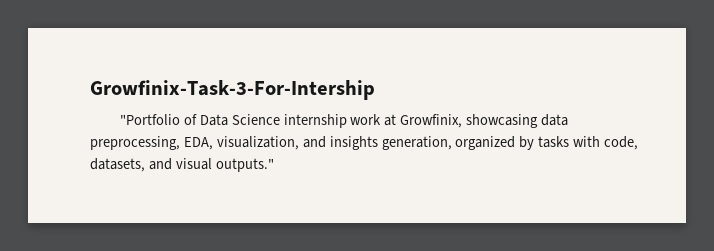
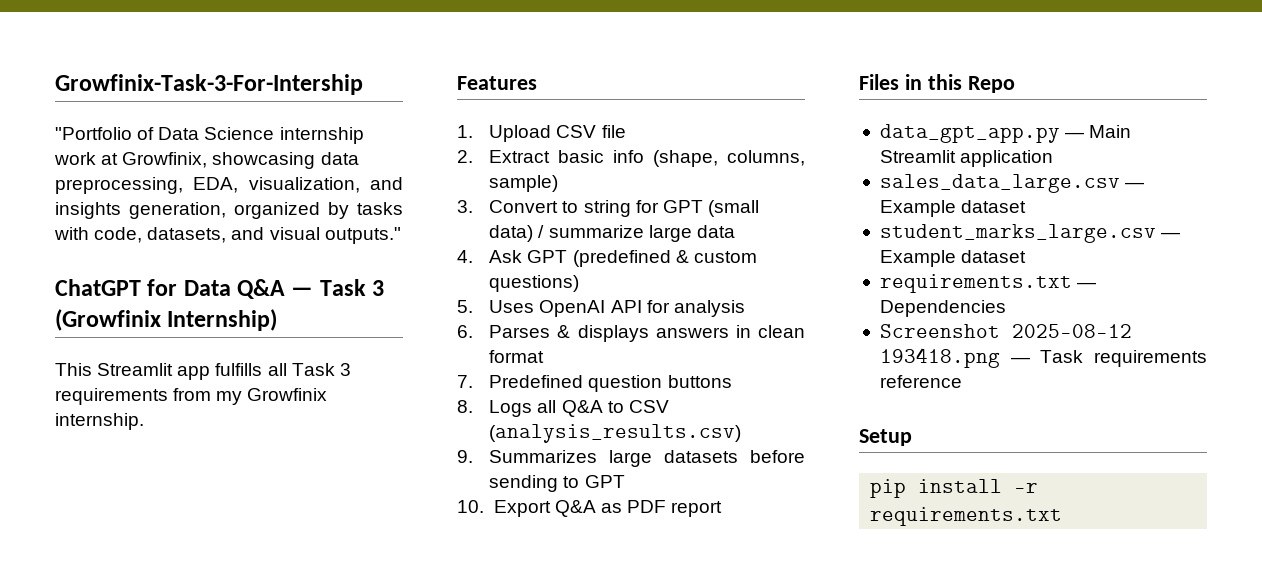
(274, 165) none -> [55,279,385,299] [55,309,278,331] [55,363,351,380] [55,388,328,405] [55,413,144,430] [457,76,537,90] [457,125,626,142] [457,150,805,167] [489,175,559,192] [457,200,759,217] [489,225,735,242] [457,250,757,267] [489,275,580,292] [457,300,745,317] [457,325,806,342] [489,350,545,363] [457,375,732,392] [457,400,669,417] [489,424,742,443] [457,450,805,467] [489,475,625,492] [457,500,723,517] [859,74,1015,93] [879,124,1132,143] [879,150,1054,167] [879,174,1145,193] [879,200,1027,217] [879,224,1181,243] [879,250,1027,267] [879,274,1097,293] [879,300,1006,317] [879,324,1132,338] [879,348,1207,368] [879,375,962,388] [859,429,912,446] [870,479,1039,498] [870,507,1063,526] // ChatGPT for Data Q&A — Task 3 (Growfinix Internship) // This Streamlit app fulfills all Task 3 requirements from my Growfinix internship. // Features // 1. Upload CSV file // 2. Extract basic info (shape, columns, sample) // 3. Convert to string for GPT (small data) / summarize large data // 4. Ask GPT (predefined & custom questions) // 5. Uses OpenAI API for analysis // 6. Parses & displays answers in clean format // 7. Predefined question buttons // 8. Logs all Q&A to CSV (analysis_results.csv) // 9. Summarizes large datasets before sending to GPT // 10. Export Q&A as PDF report // Files in this Repo // data_gpt_app.py — Main Streamlit application // sales_data_large.csv — Example dataset // student_marks_large.csv — Example dataset // requirements.txt — Dependencies // Screenshot 2025-08-12 193418.png — Task requirements reference // Setup // pip install -r requirements.txt

